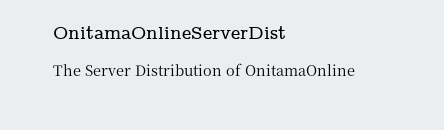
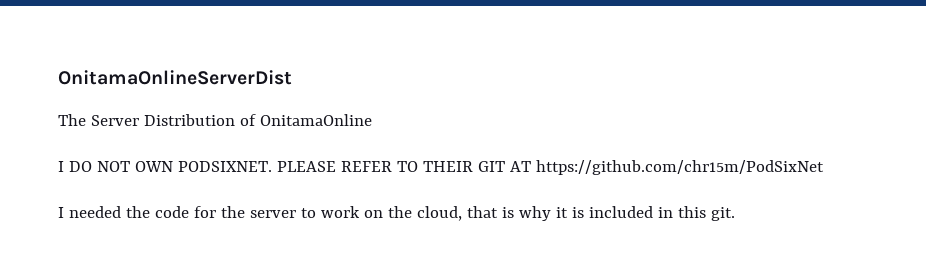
(355, 70) none -> [58,160,824,175] [58,206,735,221] // I DO NOT OWN PODSIXNET. PLEASE REFER TO THEIR GIT AT https://github.com/chr15m/PodSixNet // I needed the code for the server to work on the cloud, that is why it is included in this git.

